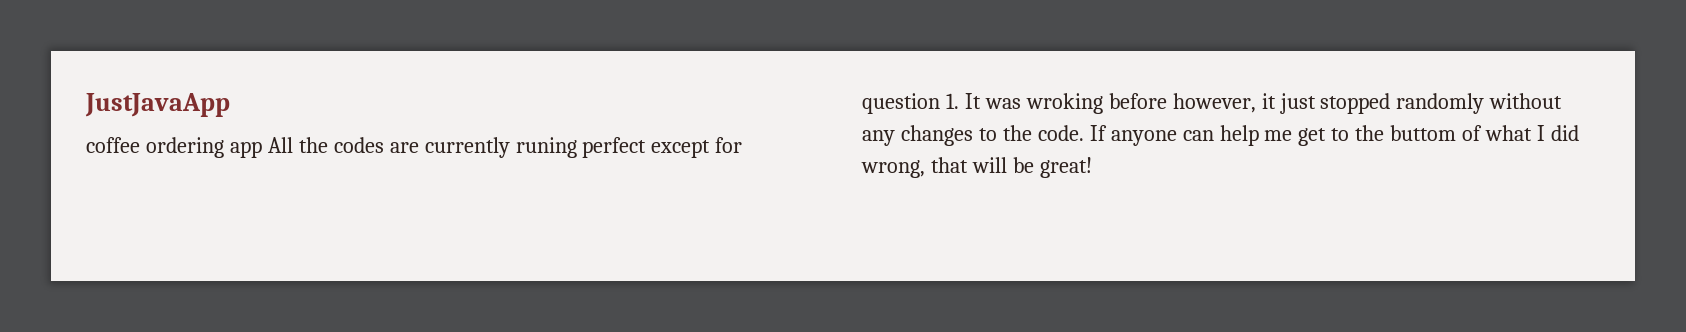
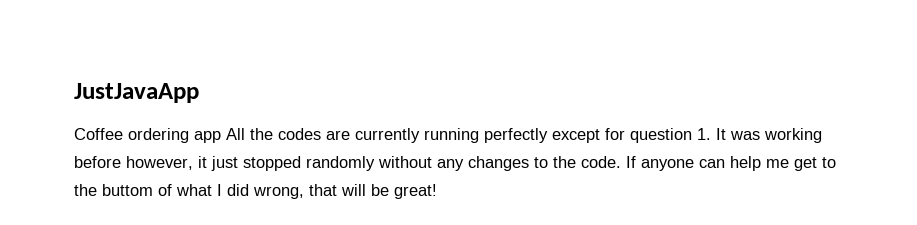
[86,137,140,153] coffee -> [74,128,123,140] Coffee
[515,137,647,158] runing perfect -> [424,128,548,143] running perfectly
[1025,93,1103,114] wroking -> [764,128,822,143] working

